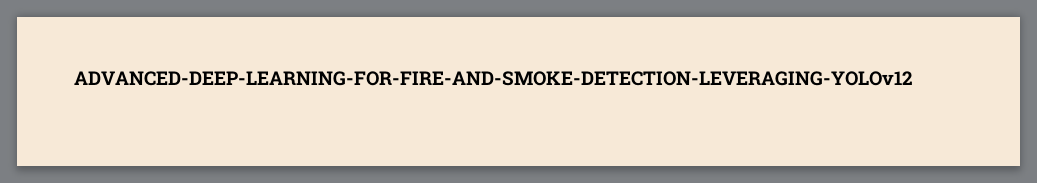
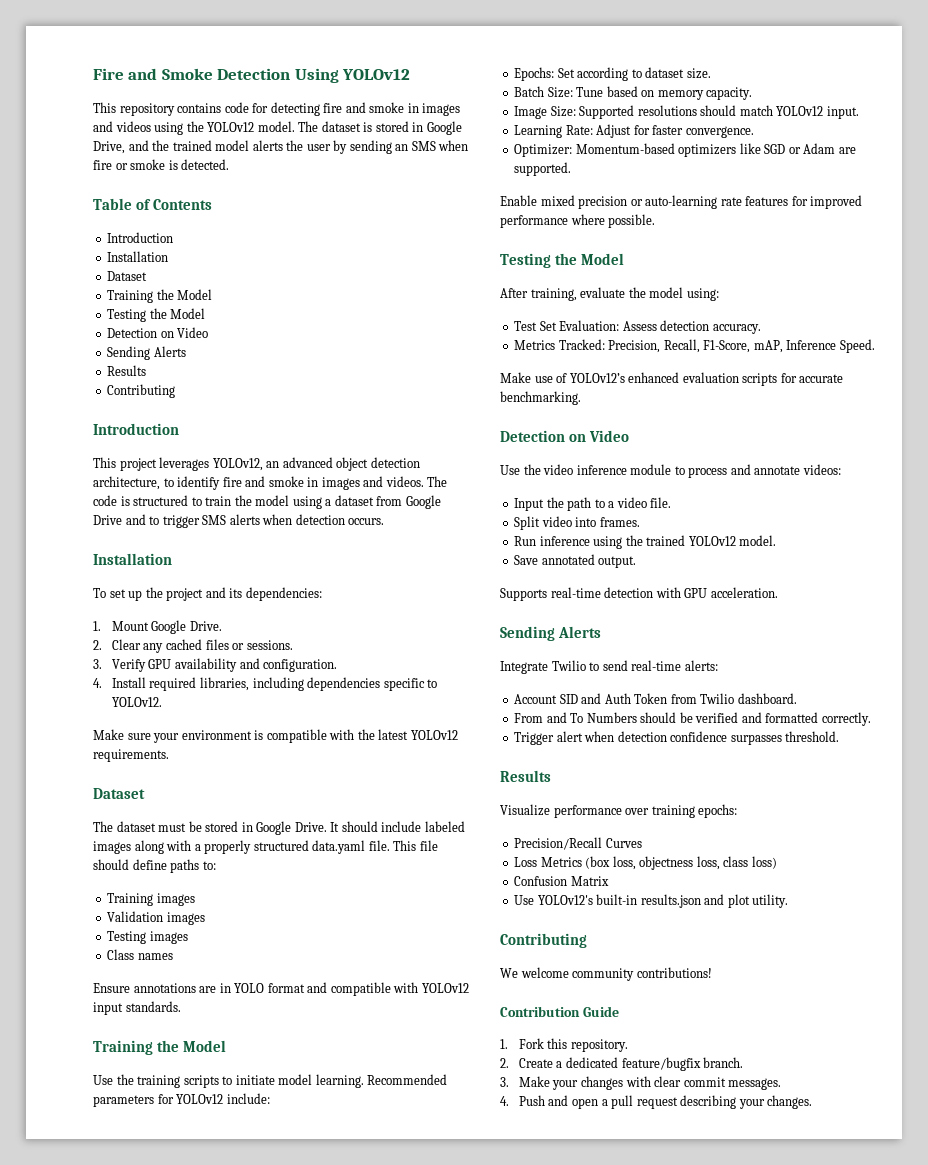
[74,71,913,86] ADVANCED-DEEP-LEARNING-FOR-FIRE-AND-SMOKE-DETECTION-LEVERAGING-YOLOv12 -> [93,68,411,83] [93,102,461,116] [93,121,462,135] [93,140,469,154] [93,159,230,170] [93,198,213,210] [107,232,174,243] [107,251,169,262] [107,271,148,281] [107,289,213,303] [107,308,206,322] [107,327,209,338] [107,346,186,360] [107,365,147,376] [107,384,176,398] [93,423,179,435] [93,457,420,471] [93,476,448,490] [93,495,441,509] [93,514,385,528] [93,553,172,565] [93,587,322,601] [93,620,222,634] [93,639,293,653] [93,658,338,672] [93,677,438,691] [111,697,162,707] [93,729,458,743] [93,749,169,762] [93,788,145,799] [93,821,465,835] [93,840,438,854] [93,859,216,873] [107,893,195,906] [107,911,205,925] [107,931,188,944] [107,949,173,960] [93,982,469,996] [93,1001,181,1015] [93,1040,227,1055] [93,1074,448,1088] [93,1093,270,1107] [514,67,711,81] [514,86,753,100] [514,105,859,119] [514,124,754,138] [514,143,856,157] [514,162,572,176] [500,195,863,209] [500,214,656,228] [500,253,625,268] [500,287,719,301] [514,320,761,334] [514,339,875,353] [500,372,844,386] [500,391,581,405] [500,430,630,442] [500,464,841,478] [514,497,672,511] [514,516,640,530] [514,535,777,549] [514,554,637,568] [500,587,778,601] [500,626,602,641] [500,660,718,674] [514,693,797,704] [514,712,871,726] [514,731,840,745] [500,770,551,782] [500,804,738,818] [514,837,642,850] [514,856,777,870] [514,876,609,886] [514,894,789,908] [500,933,587,948] [500,967,712,981] [500,1006,619,1017] [500,1038,628,1052] [500,1057,744,1071] [500,1076,782,1090] [500,1095,813,1109] Fire and Smoke Detection Using YOLOv12 // This repository contains code for detecting fire and smoke in images and videos using the YOLOv12 model. The dataset is stored in Google Drive, and the trained model alerts the user by sending an SMS when fire or smoke is detected. // Table of Contents // Introduction // Installation // Dataset // Training the Model // Testing the Model // Detection on Video // Sending Alerts // Results // Contributing // Introduction // This project leverages YOLOv12, an advanced object detection architecture, to identify fire and smoke in images and videos. The code is structured to train the model using a dataset from Google Drive and to trigger SMS alerts when detection occurs. // Installation // To set up the project and its dependencies: // 1. Mount Google Drive. // 2. Clear any cached files or sessions. // 3. Verify GPU availability and configuration. // 4. Install required libraries, including dependencies specific to YOLOv12. // Make sure your environment is compatible with the latest YOLOv12 requirements. // Dataset // The dataset must be stored in Google Drive. It should include labeled images along with a properly structured data.yaml file. This file should define paths to: // Training images // Validation images // Testing images // Class names // Ensure annotations are in YOLO format and compatible with YOLOv12 input standards. // Training the Model // Use the training scripts to initiate model learning. Recommended parameters for YOLOv12 include: // Epochs: Set according to dataset size. // Batch Size: Tune based on memory capacity. // Image Size: Supported resolutions should match YOLOv12 input. // Learning Rate: Adjust for faster convergence. // Optimizer: Momentum-based optimizers like SGD or Adam are supported. // Enable mixed precision or auto-learning rate features for improved performance where possible. // Testing the Model // After training, evaluate the model using: // Test Set Evaluation: Assess detection accuracy. // Metrics Tracked: Precision, Recall, F1-Score, mAP, Inference Speed. // Make use of YOLOv12’s enhanced evaluation scripts for accurate benchmarking. // Detection on Video // Use the video inference module to process and annotate videos: // Input the path to a video file. // Split video into frames. // Run inference using the trained YOLOv12 model. // Save annotated output. // Supports real-time detection with GPU acceleration. // Sending Alerts // Integrate Twilio to send real-time alerts: // Account SID and Auth Token from Twilio dashboard. // From and To Numbers should be verified and formatted correctly. // Trigger alert when detection confidence surpasses threshold. // Results // Visualize performance over training epochs: // Precision/Recall Curves // Loss Metrics (box loss, objectness loss, class loss) // Confusion Matrix // Use YOLOv12's built-in results.json and plot utility. // Contributing // We welcome community contributions! // Contribution Guide // 1. Fork this repository. // 2. Create a dedicated feature/bugfix branch. // 3. Make your changes with clear commit messages. // 4. Push and open a pull request describing your changes.

